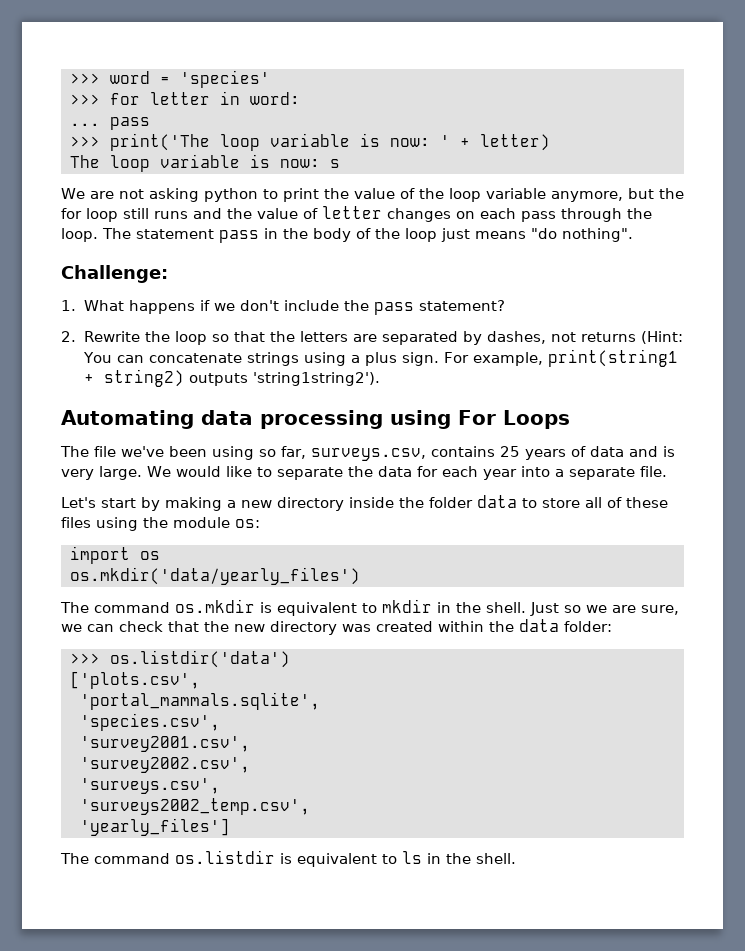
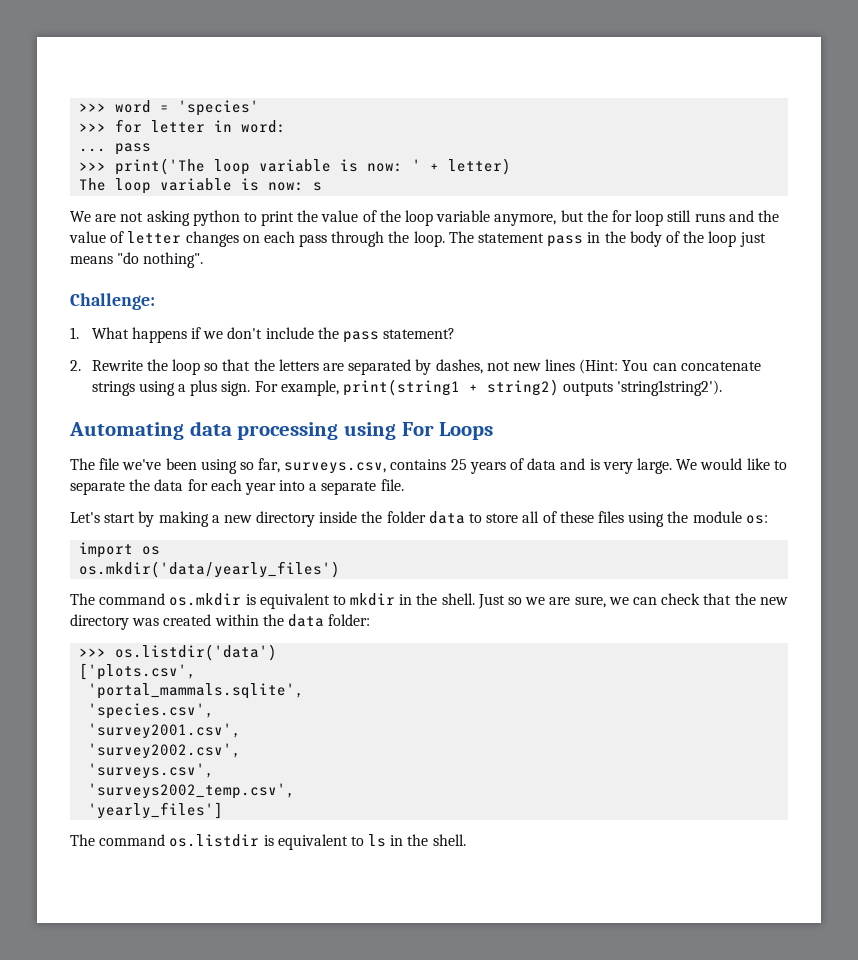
[581,332,637,342] returns -> [512,359,576,371] new lines

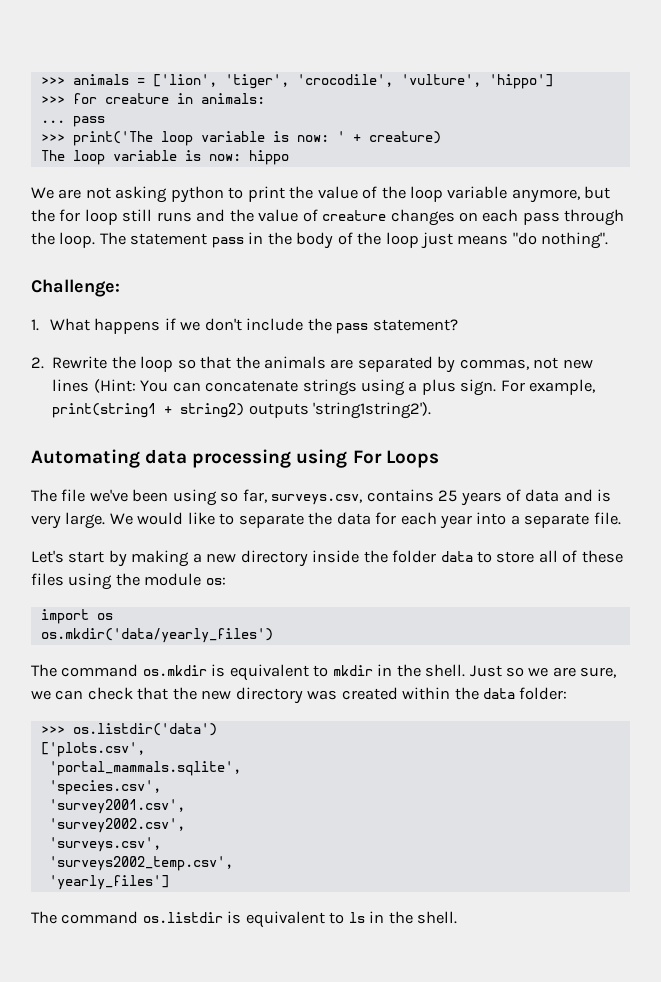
[79,100,260,116] >>> word = 'species' -> [40,74,553,89] >>> animals = ['lion', 'tiger', 'crocodile', 'vulture', 'hippo']
[151,120,287,133] letter in word: -> [104,93,265,104] creature in animals:
[448,158,512,175] letter) -> [368,131,441,144] creature)
[313,182,323,191] s -> [248,150,289,165] hippo
[127,231,182,244] letter -> [322,210,387,221] creature
[278,359,319,371] letters -> [263,356,326,369] animals
[435,359,483,374] dashes, -> [459,359,529,370] commas,

